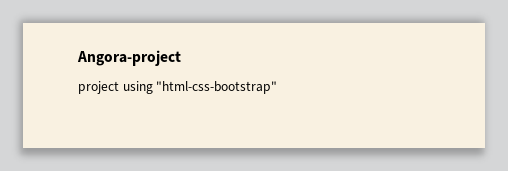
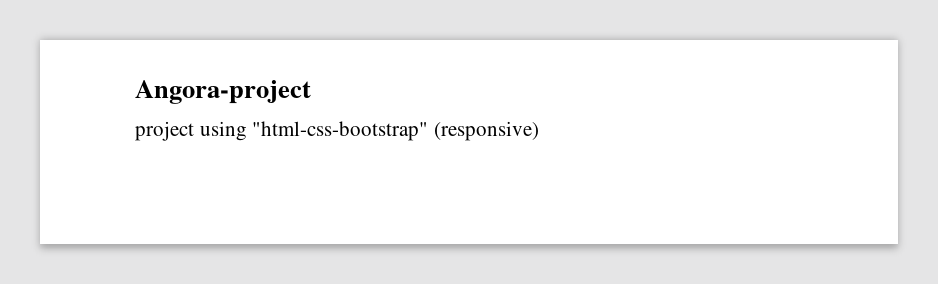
(278, 87) none -> [434,121,540,141] (responsive)

